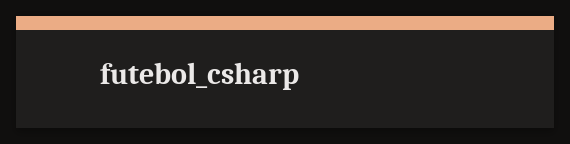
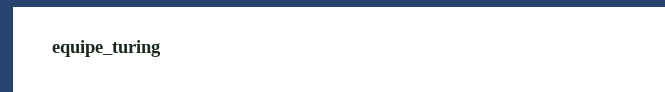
[100,62,299,90] futebol_csharp -> [52,40,161,57] equipe_turing

